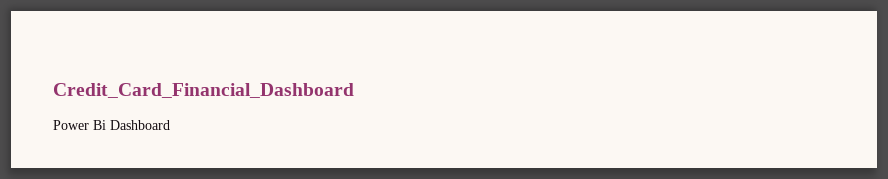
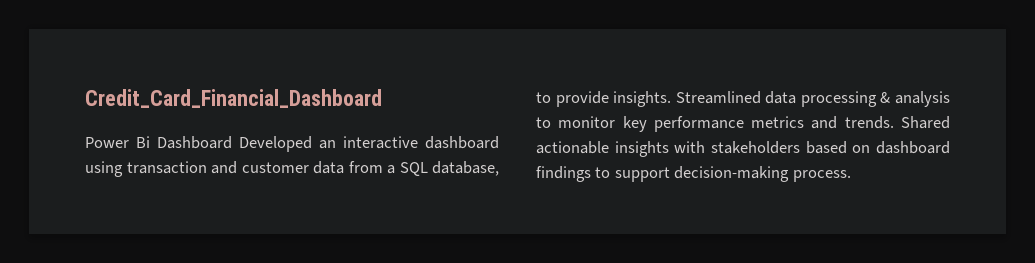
(170, 125) none -> [239,136,499,152] [85,161,499,177] [536,91,950,107] [536,116,950,132] [536,141,950,157] [536,166,851,182] Developed an interactive dashboard using transaction and customer data from a SQL database, to provide insights. Streamlined data processing & analysis to monitor key performance metrics and trends. Shared actionable insights with stakeholders based on dashboard findings to support decision-making process.

